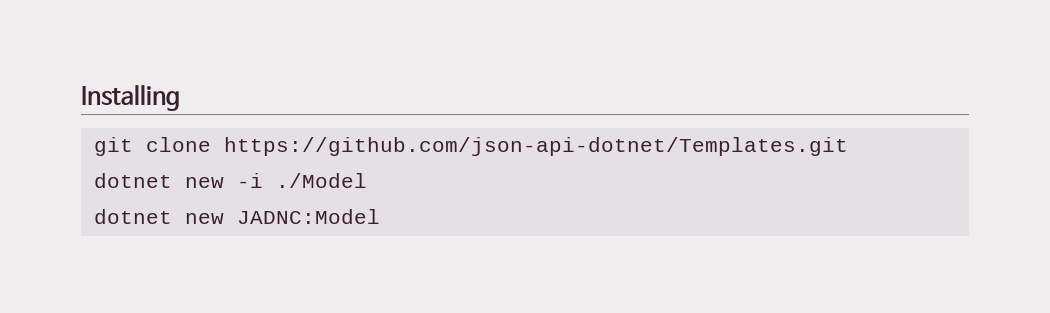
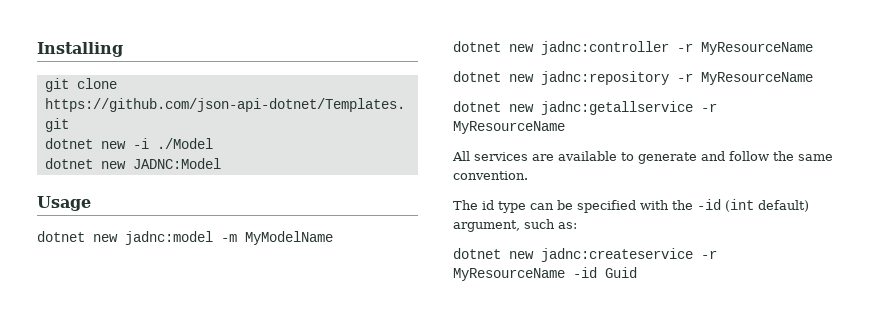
(380, 216) none -> [37,196,91,211] [37,231,333,245] [453,41,813,55] [453,71,813,85] [453,101,717,115] [453,121,565,134] [452,151,833,164] [453,171,528,180] [453,199,809,213] [453,219,577,232] [453,248,717,262] [453,267,637,281] // Usage // dotnet new jadnc:model -m MyModelName // dotnet new jadnc:controller -r MyResourceName // dotnet new jadnc:repository -r MyResourceName // dotnet new jadnc:getallservice -r MyResourceName // All services are available to generate and follow the same convention. // The id type can be specified with the -id (int default) argument, such as: // dotnet new jadnc:createservice -r MyResourceName -id Guid

